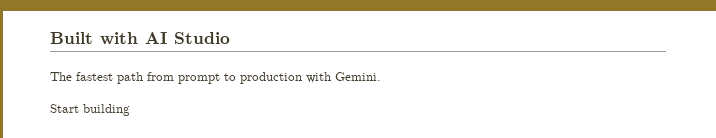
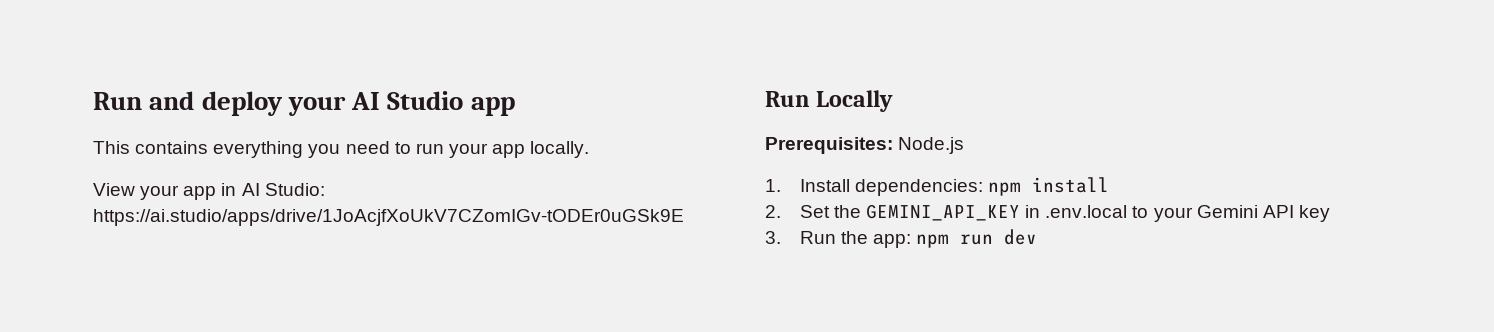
[50,32,230,45] [50,72,381,84] [50,104,130,116] Built with AI Studio // The fastest path from prompt to production with Gemini. // Start building -> [93,91,515,116] [93,141,590,158] [93,183,325,200] [93,209,684,226] [765,90,894,112] [765,137,965,154] [765,177,1109,196] [765,204,1330,222] [765,229,1038,248] Run and deploy your AI Studio app // This contains everything you need to run your app locally. // View your app in AI Studio: https://ai.studio/apps/drive/1JoAcjfXoUkV7CZomIGv-tODEr0uGSk9E // Run Locally // Prerequisites: Node.js // 1. Install dependencies: npm install // 2. Set the GEMINI_API_KEY in .env.local to your Gemini API key // 3. Run the app: npm run dev

